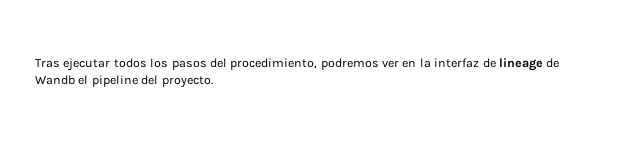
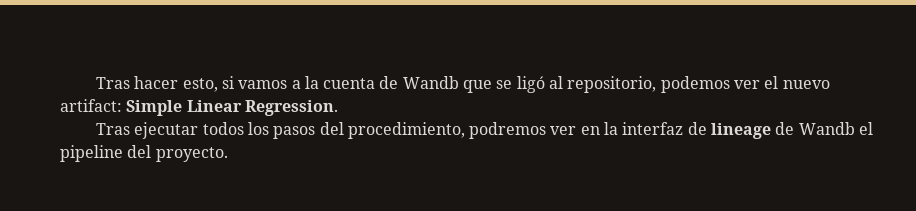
[35,59,60,68] Tras -> [95,76,830,93] [60,99,338,116] [95,123,130,135] Tras hacer esto, si vamos a la cuenta de Wandb que se ligó al repositorio, podemos ver el nuevo artifact: Simple Linear Regression. // Tras

